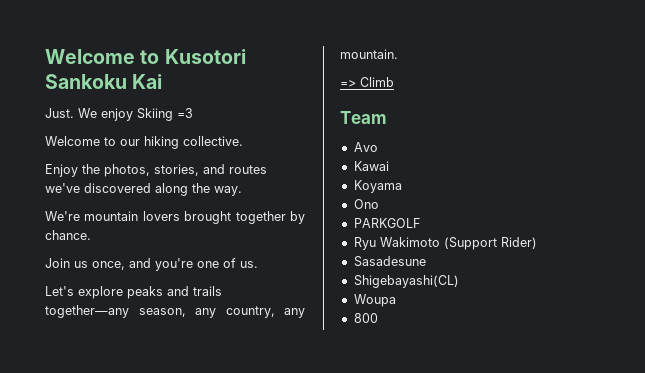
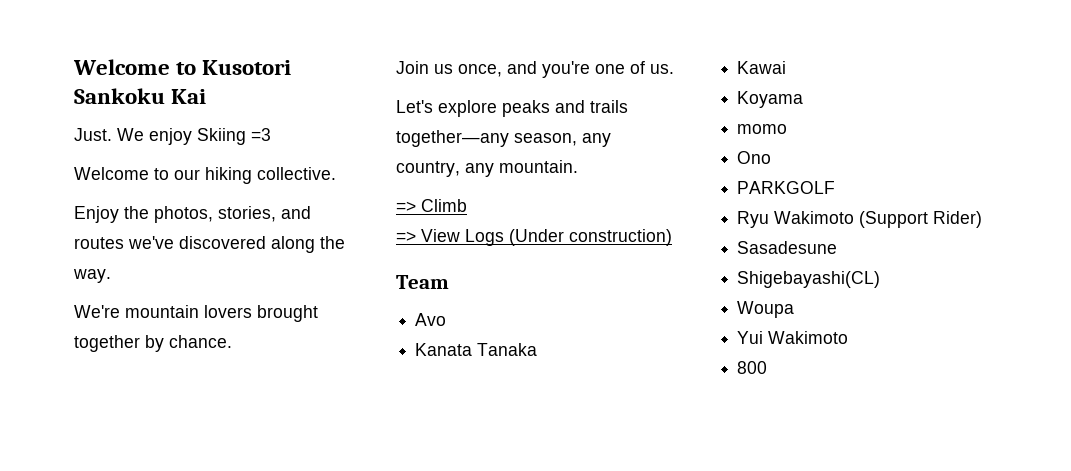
(394, 82) none -> [396,229,672,246] // => View Logs (Under construction)
(378, 147) none -> [415,343,538,356] // Kanata Tanaka
(402, 186) none -> [737,124,788,134] // momo
(396, 300) none -> [737,331,849,344] // Yui Wakimoto

